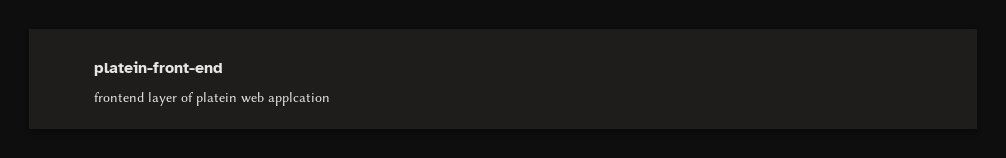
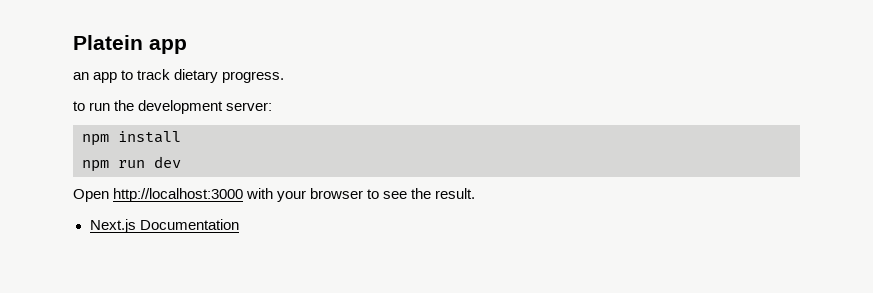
[94,61,223,76] [94,92,330,106] platein-front-end // frontend layer of platein web applcation -> [73,35,187,54] [73,69,285,83] [73,100,273,114] [82,131,181,146] [82,156,181,172] [73,188,476,202] [89,219,239,233] Platein app // an app to track dietary progress. // to run the development server: // npm install // npm run dev // Open http://localhost:3000 with your browser to see the result. // Next.js Documentation

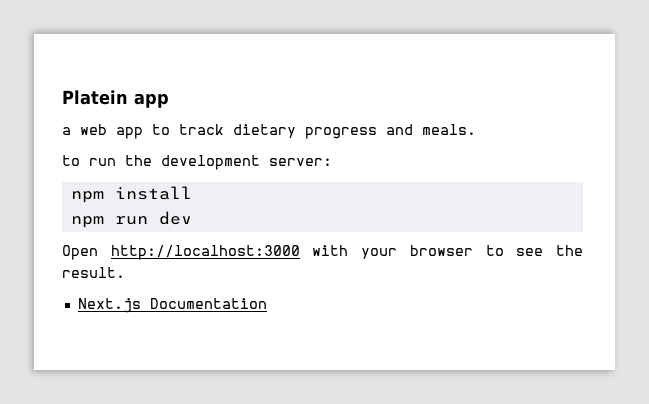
[73,72,89,80] an -> [62,124,107,135] a web
[222,71,285,83] progress. -> [305,124,476,139] progress and meals.

